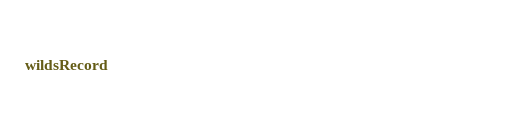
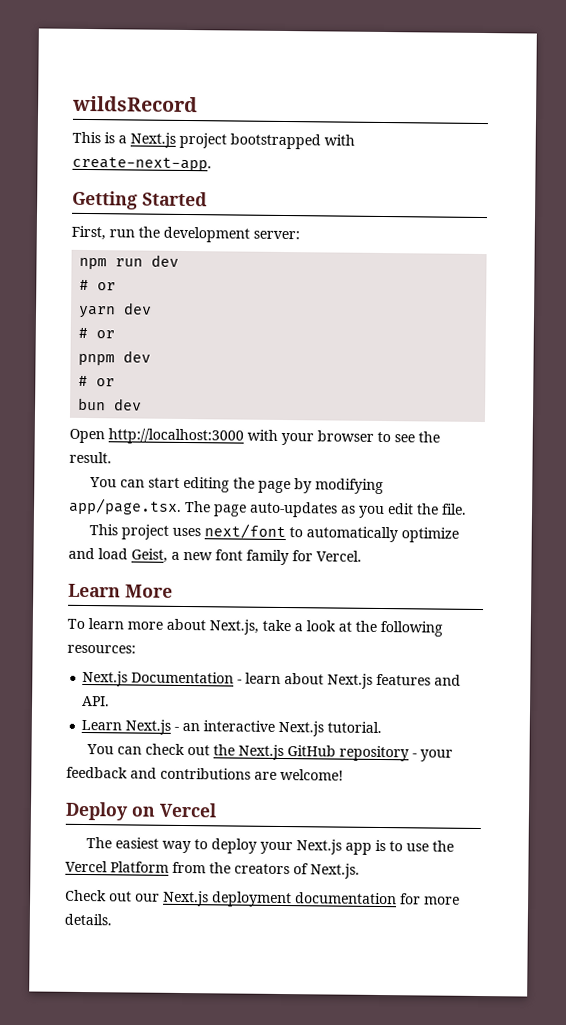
(108, 65) none -> [72,131,355,150] [72,156,212,172] [72,190,208,210] [71,225,300,243] [79,254,180,270] [79,279,117,291] [78,302,153,319] [78,327,116,339] [78,350,152,366] [78,375,116,387] [78,397,143,411] [69,428,440,446] [69,451,112,464] [89,476,385,495] [68,497,467,519] [89,523,460,543] [68,547,362,566] [68,583,173,598] [67,618,443,637] [67,644,136,654] [82,670,462,689] [82,695,111,707] [81,719,383,737] [86,743,454,762] [66,766,344,781] [65,801,217,821] [86,837,455,855] [65,860,360,879] [65,889,460,908] [64,913,112,926] // This is a Next.js project bootstrapped with create-next-app. // Getting Started // First, run the development server: // npm run dev // # or // yarn dev // # or // pnpm dev // # or // bun dev // Open http://localhost:3000 with your browser to see the result. // You can start editing the page by modifying app/page.tsx. The page auto-updates as you edit the file. // This project uses next/font to automatically optimize and load Geist, a new font family for Vercel. // Learn More // To learn more about Next.js, take a look at the following resources: // Next.js Documentation - learn about Next.js features and API. // Learn Next.js - an interactive Next.js tutorial. // You can check out the Next.js GitHub repository - your feedback and contributions are welcome! // Deploy on Vercel // The easiest way to deploy your Next.js app is to use the Vercel Platform from the creators of Next.js. // Check out our Next.js deployment documentation for more details.

